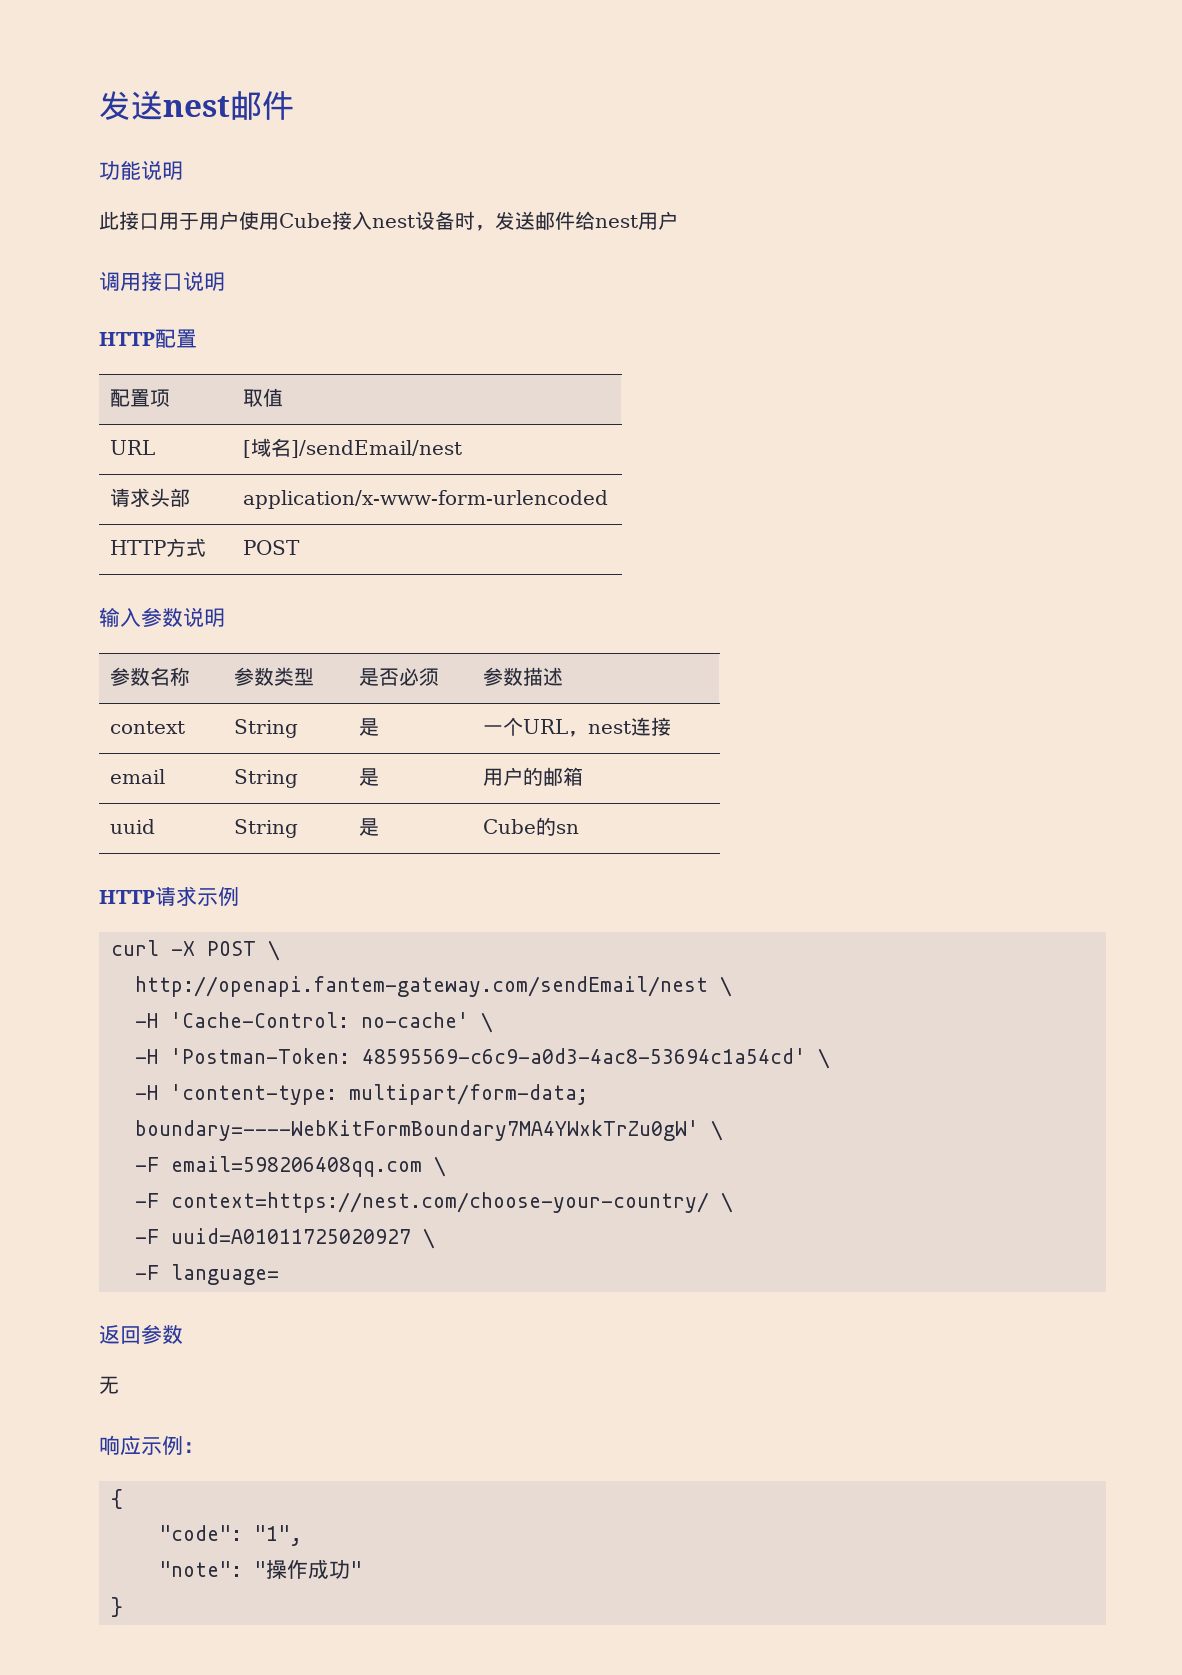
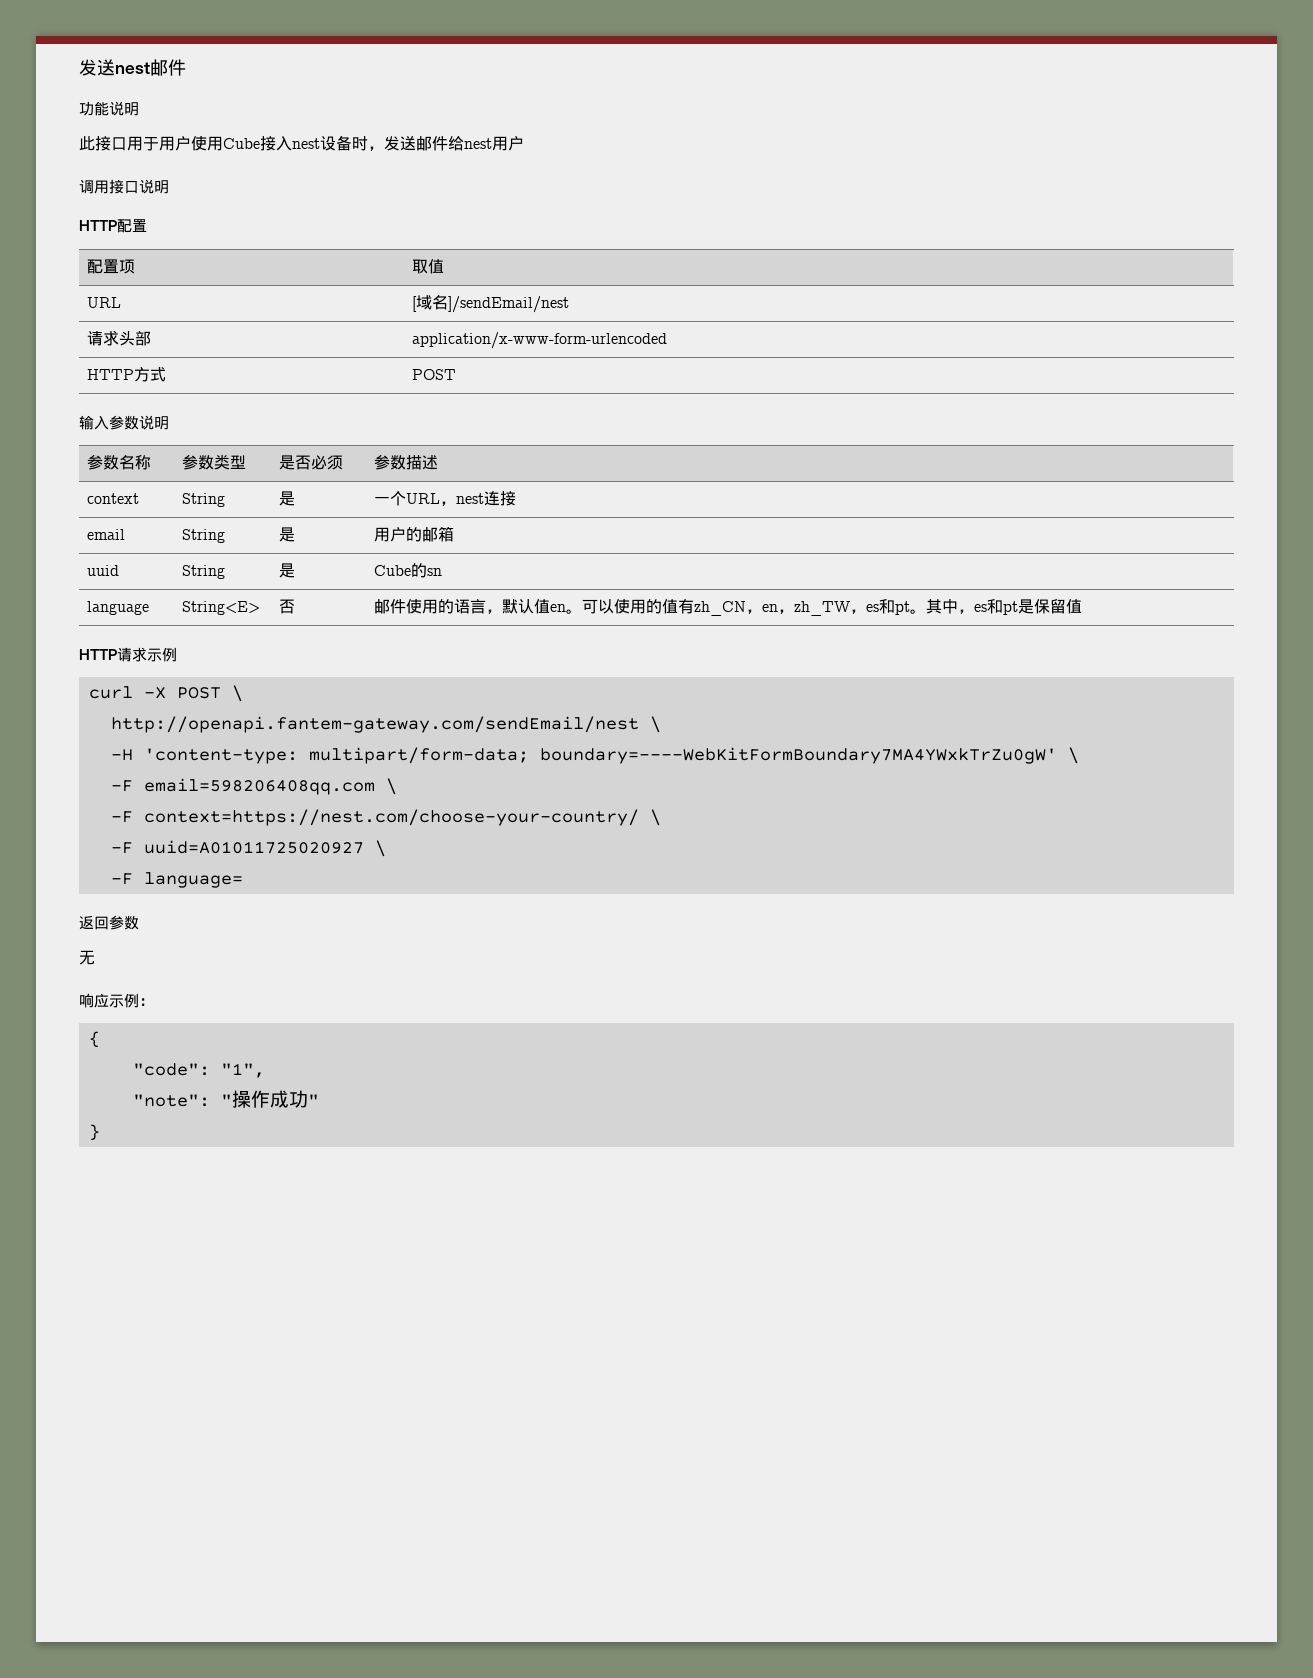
(580, 829) none -> [86,601,149,615] [181,601,260,615] [278,599,295,614] [373,599,1082,616] // language | String<E> | 否 | 邮件使用的语言，默认值en。可以使用的值有zh_CN，en，zh_TW，es和pt。其中，es和pt是保留值
[135,1012,493,1033] [135,1048,830,1069] // -H 'Cache-Control: no-cache' \ // -H 'Postman-Token: 48595569-c6c9-a0d3-4ac8-53694c1a54cd' \ -> (661, 724) none

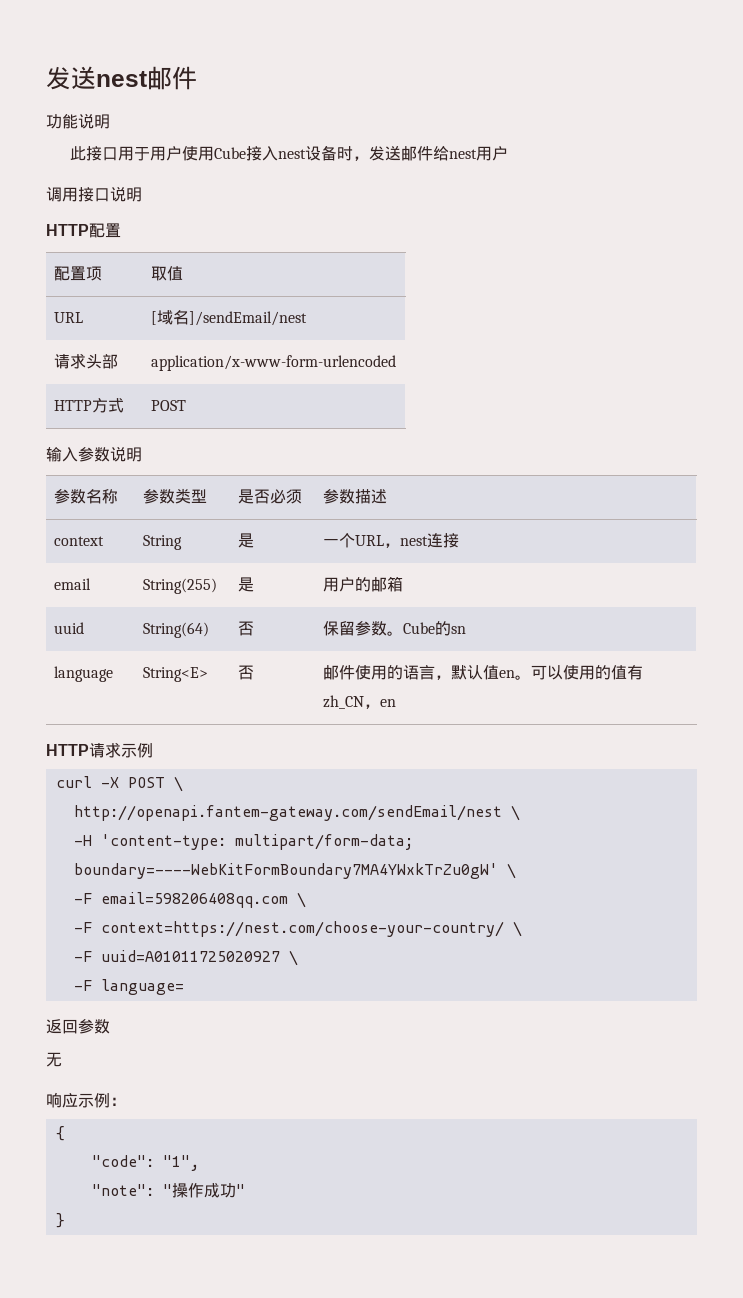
[181,529,225,543] String -> [142,578,217,594] String(255)
[181,565,225,579] [278,563,295,578] String | 是 | -> [142,622,209,638] [237,621,254,636] [322,621,403,636] String(64) | 否 | 保留参数。
[777,599,1082,616] ，zh_TW，es和pt。其中，es和pt是保留值 -> (396, 703) none

